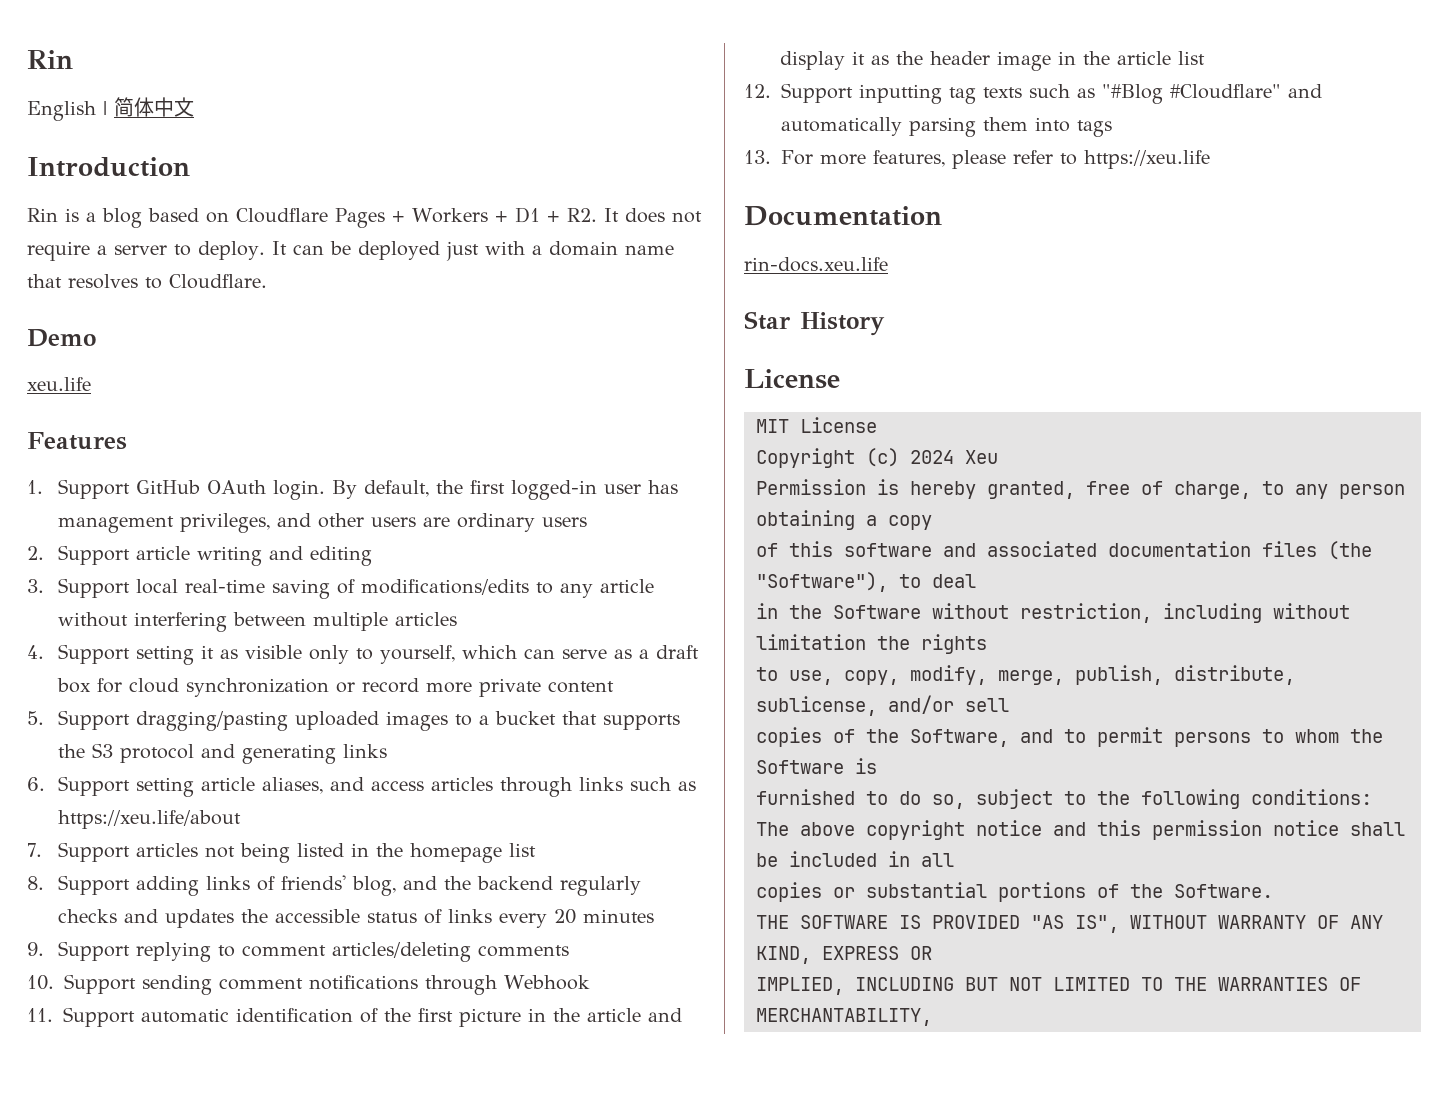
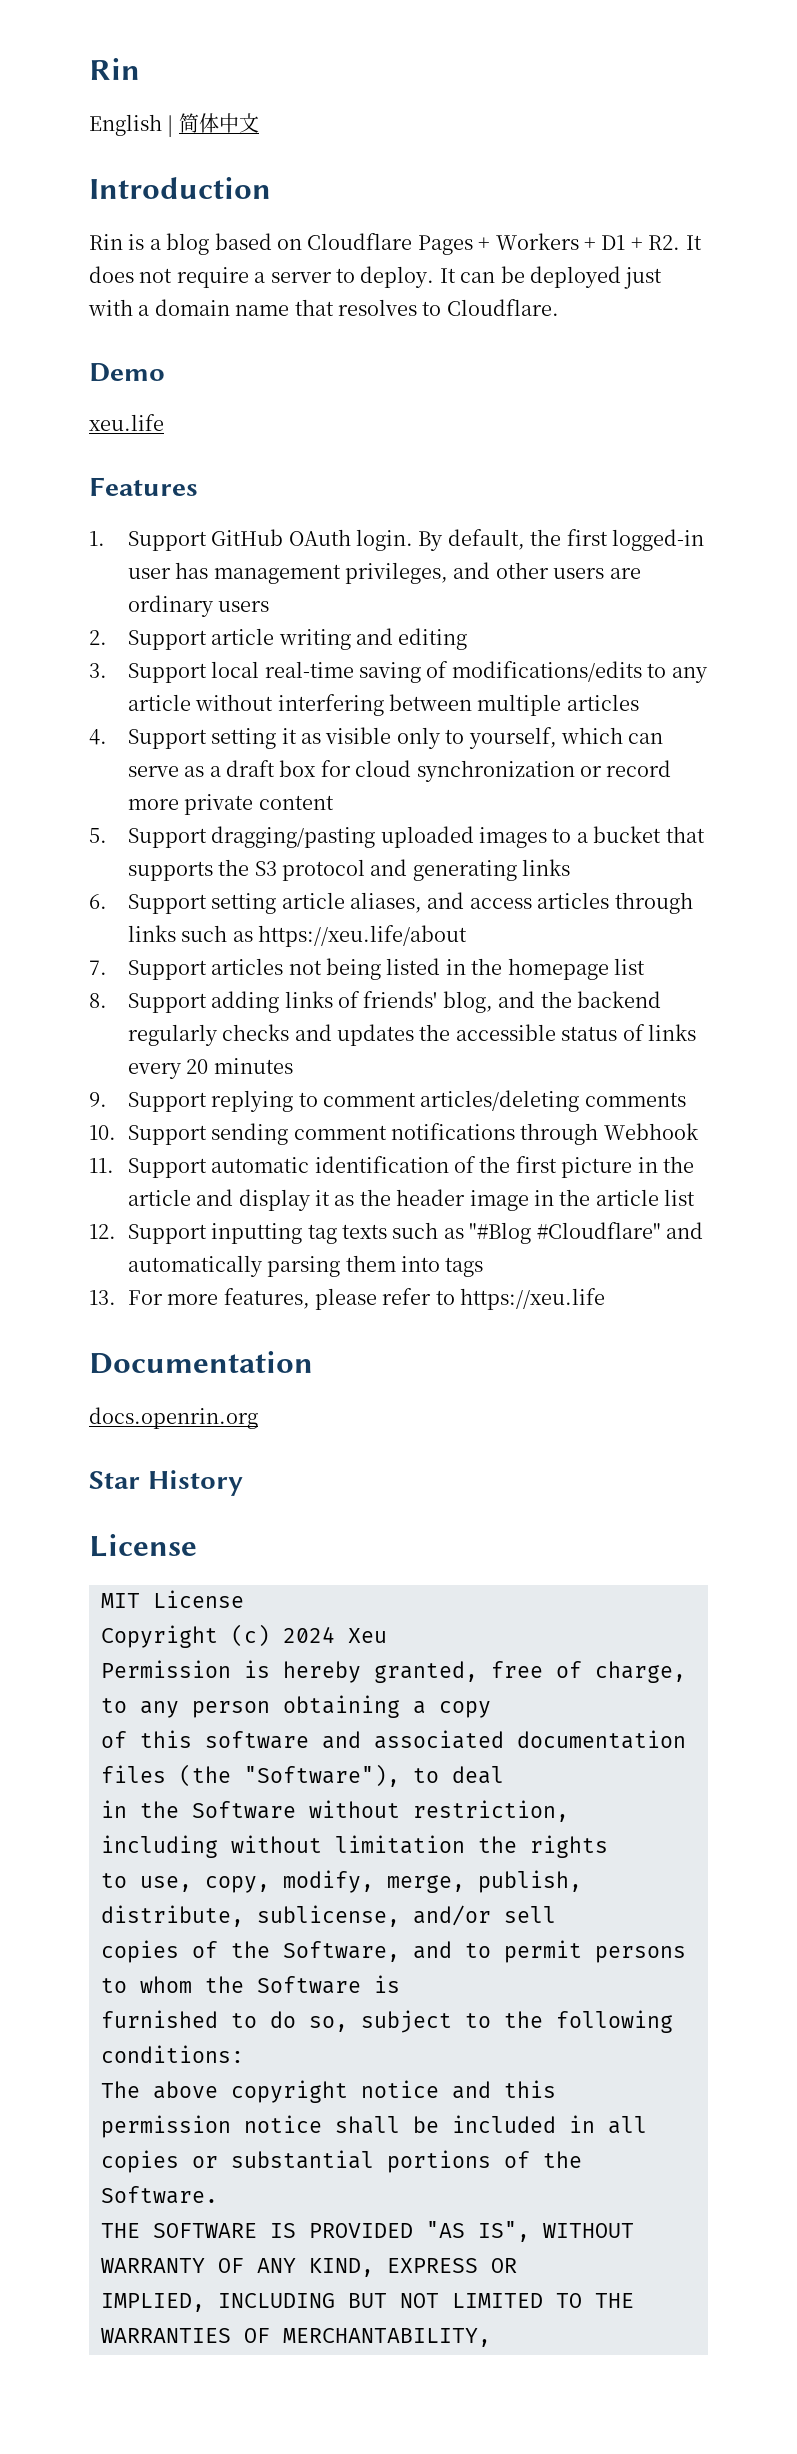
[744,257,888,272] rin-docs.xeu.life -> [89,1407,258,1429] docs.openrin.org

